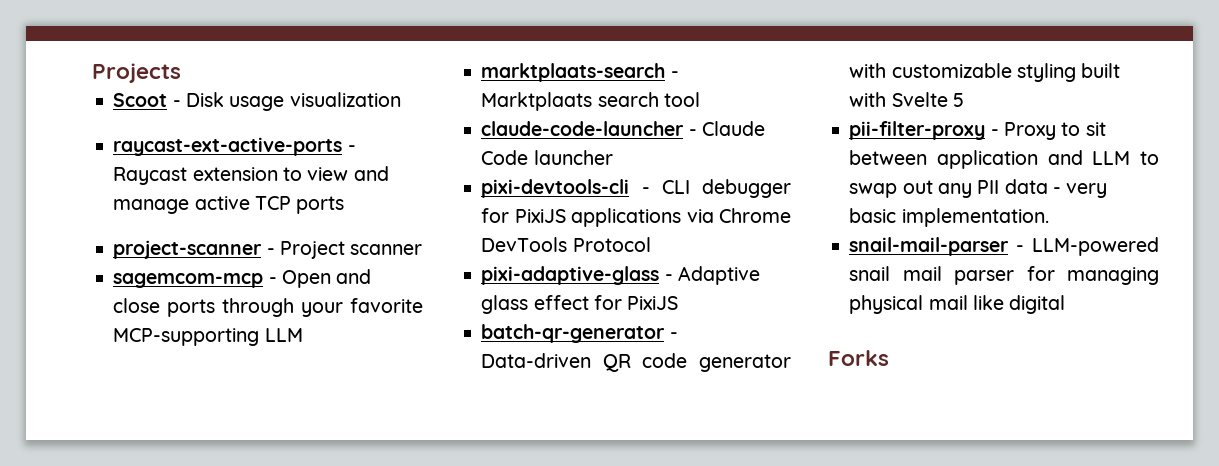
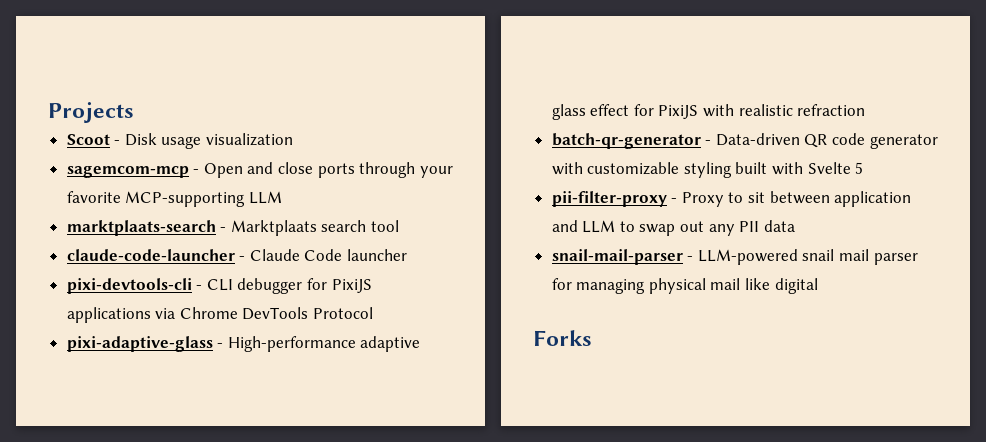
[113,137,356,156] [113,166,389,185] [113,196,345,214] [113,240,423,259] // raycast-ext-active-ports - Raycast extension to view and manage active TCP ports // project-scanner - Project scanner -> (294, 139) none
[677,266,760,285] Adaptive -> [227,336,421,352] High-performance adaptive
(679, 303) none -> [703,104,866,117] with realistic refraction
[1052,183,1108,198] [849,208,1049,227] - very basic implementation. -> (795, 226) none

